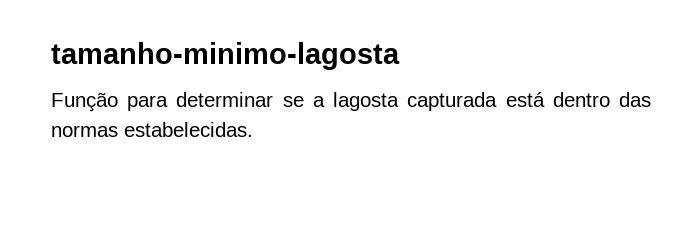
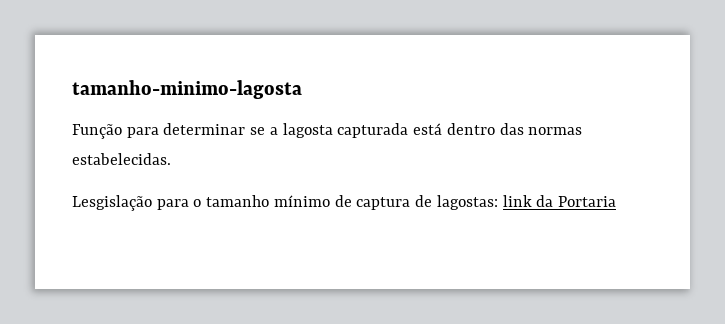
(253, 129) none -> [72,195,616,211] // Lesgislação para o tamanho mínimo de captura de lagostas: link da Portaria

